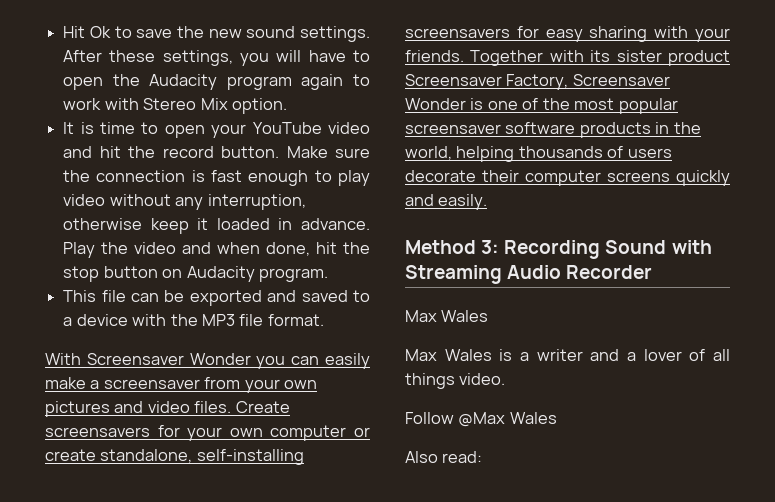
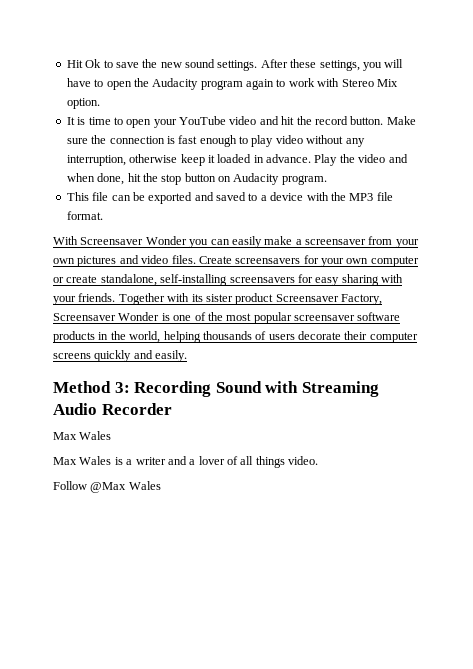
[405,451,483,463] // Also read: -> (161, 485) none

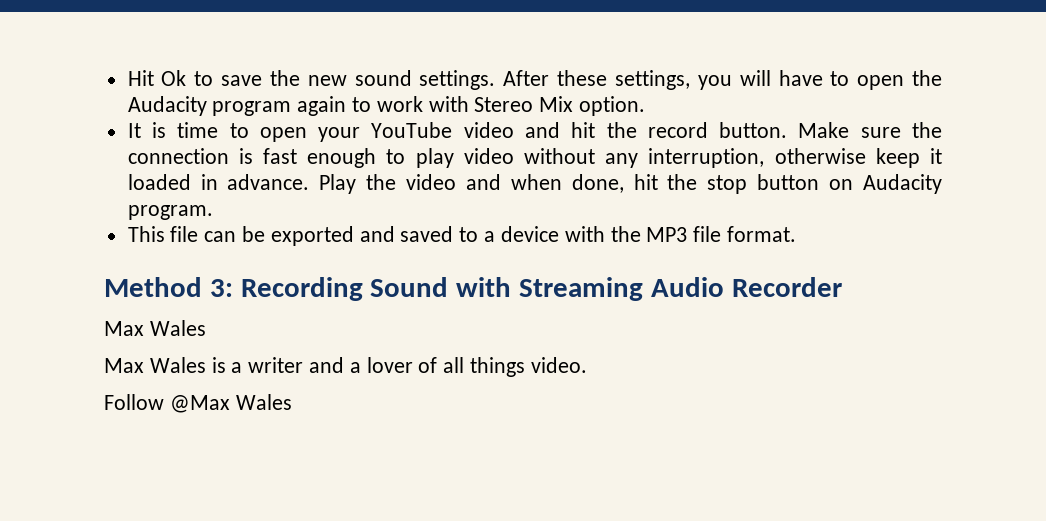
[53,236,419,248] [53,255,419,267] [53,274,403,286] [53,293,382,305] [53,312,401,324] [53,331,418,343] [53,350,188,362] // With Screensaver Wonder you can easily make a screensaver from your own pictures and video files. Create screensavers for your own computer or create standalone, self-installing screensavers for easy sharing with your friends. Together with its sister product Screensaver Factory, Screensaver Wonder is one of the most popular screensaver software products in the world, helping thousands of users decorate their computer screens quickly and easily. -> (796, 234) none

